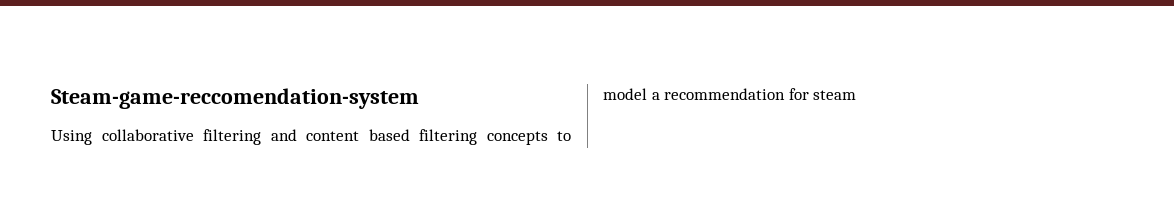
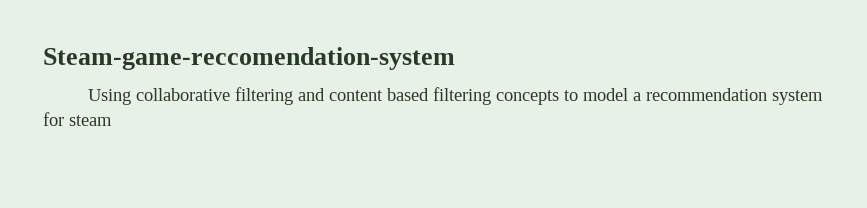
(786, 94) none -> [771,90,823,105] system

